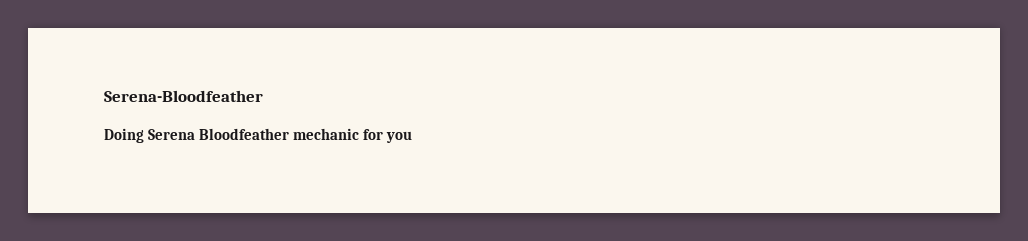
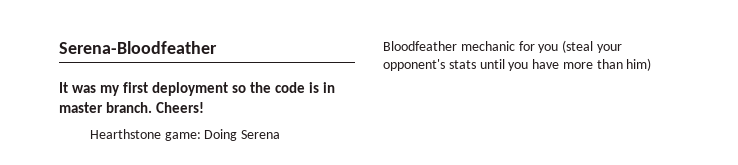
(263, 96) none -> [59,82,336,96] [59,102,205,113] [89,129,201,141] It was my first deployment so the code is in master branch. Cheers! // Hearthstone game:
(412, 137) none -> [562,40,622,53] [383,58,652,71] (steal your opponent's stats until you have more than him)

